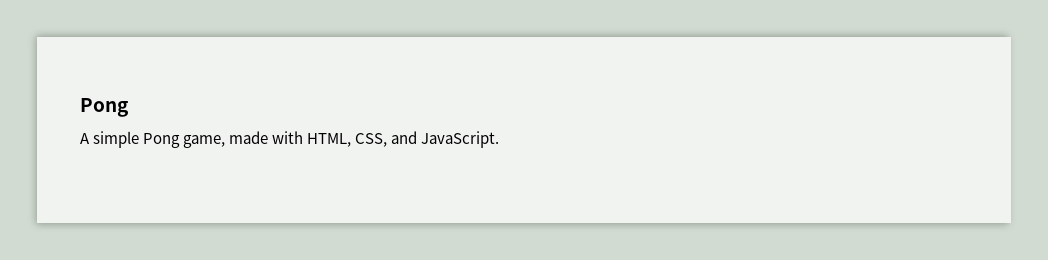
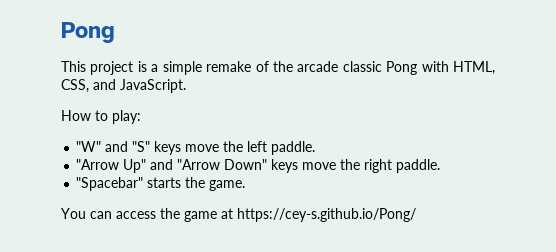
[80,131,269,148] A simple Pong game, made -> [61,61,418,75] This project is a simple remake of the arcade classic Pong
(500, 139) none -> [61,110,141,124] [76,141,316,155] [76,159,441,173] [76,177,246,191] [61,208,416,222] // How to play: // "W" and "S" keys move the left paddle. // "Arrow Up" and "Arrow Down" keys move the right paddle. // "Spacebar" starts the game. // You can access the game at https://cey-s.github.io/Pong/

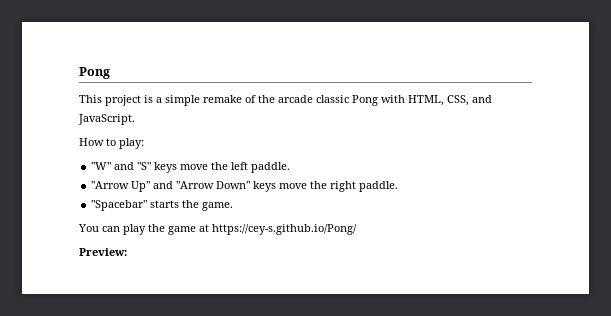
[116,211,156,219] access -> [123,224,146,235] play
(416, 215) none -> [79,248,127,256] // Preview:

